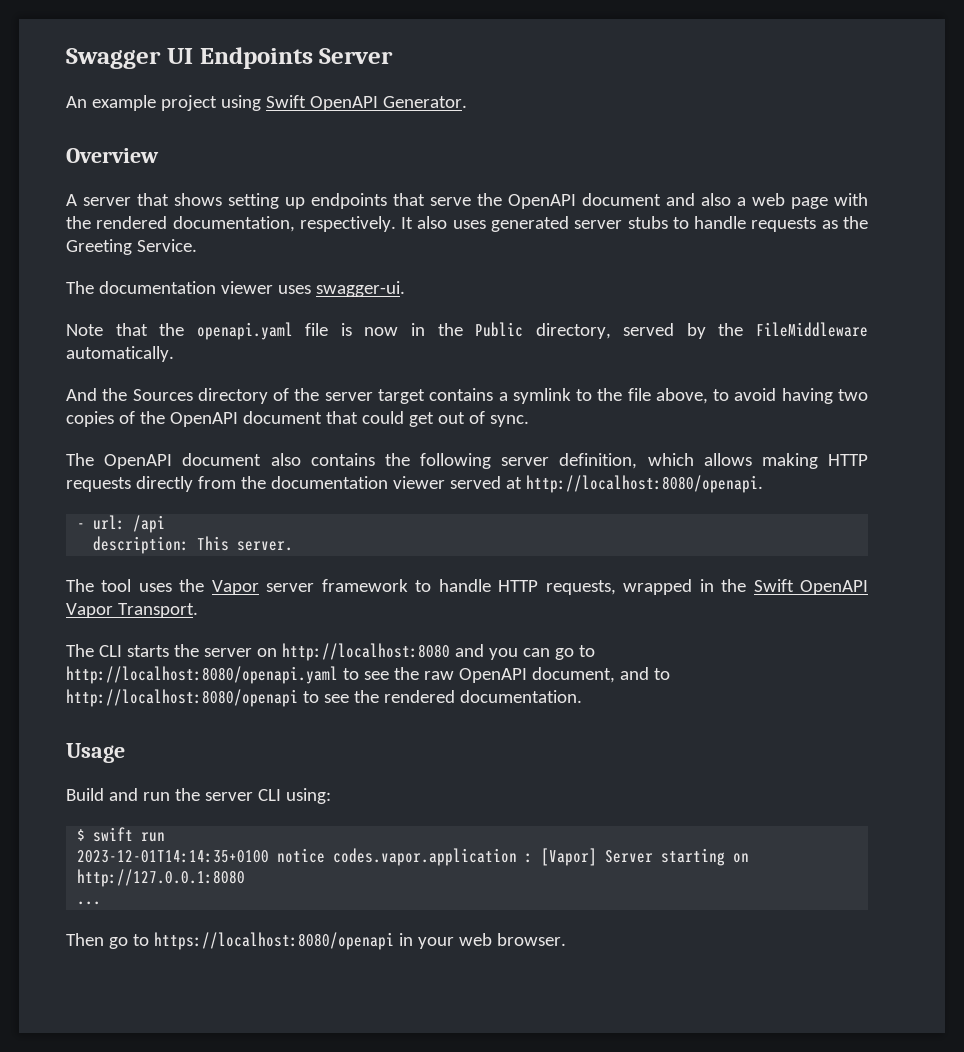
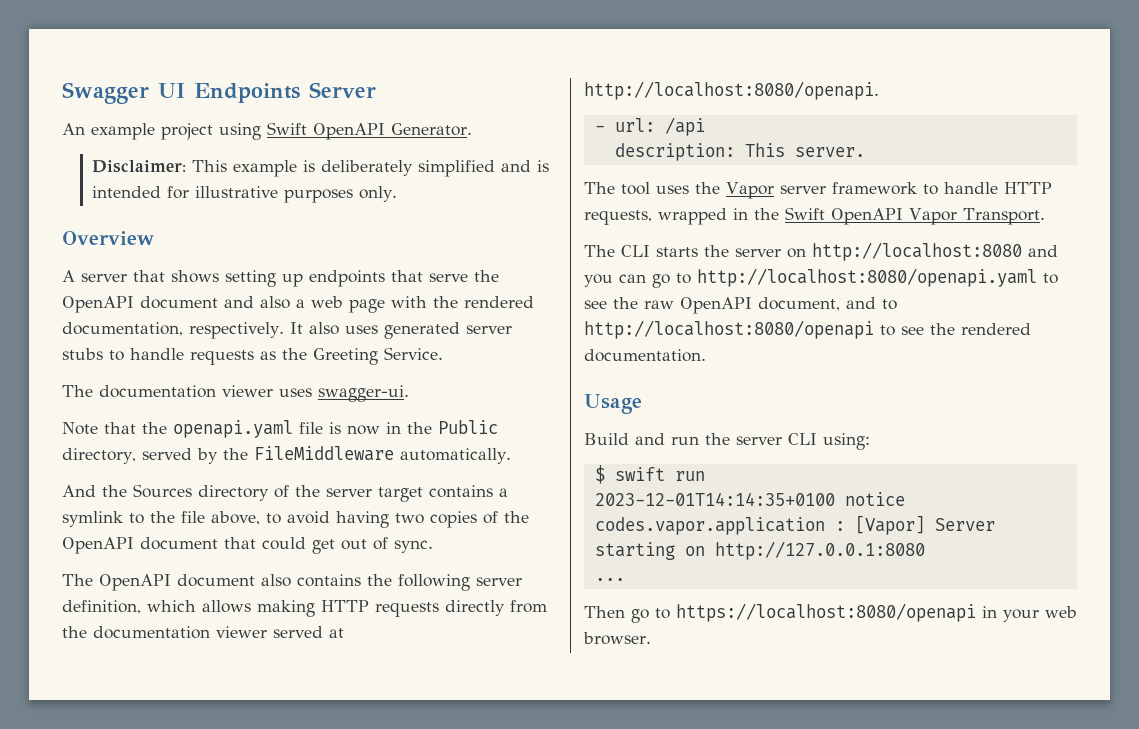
(467, 102) none -> [92,160,550,177] [92,186,398,203] // Disclaimer: This example is deliberately simplified and is intended for illustrative purposes only.

